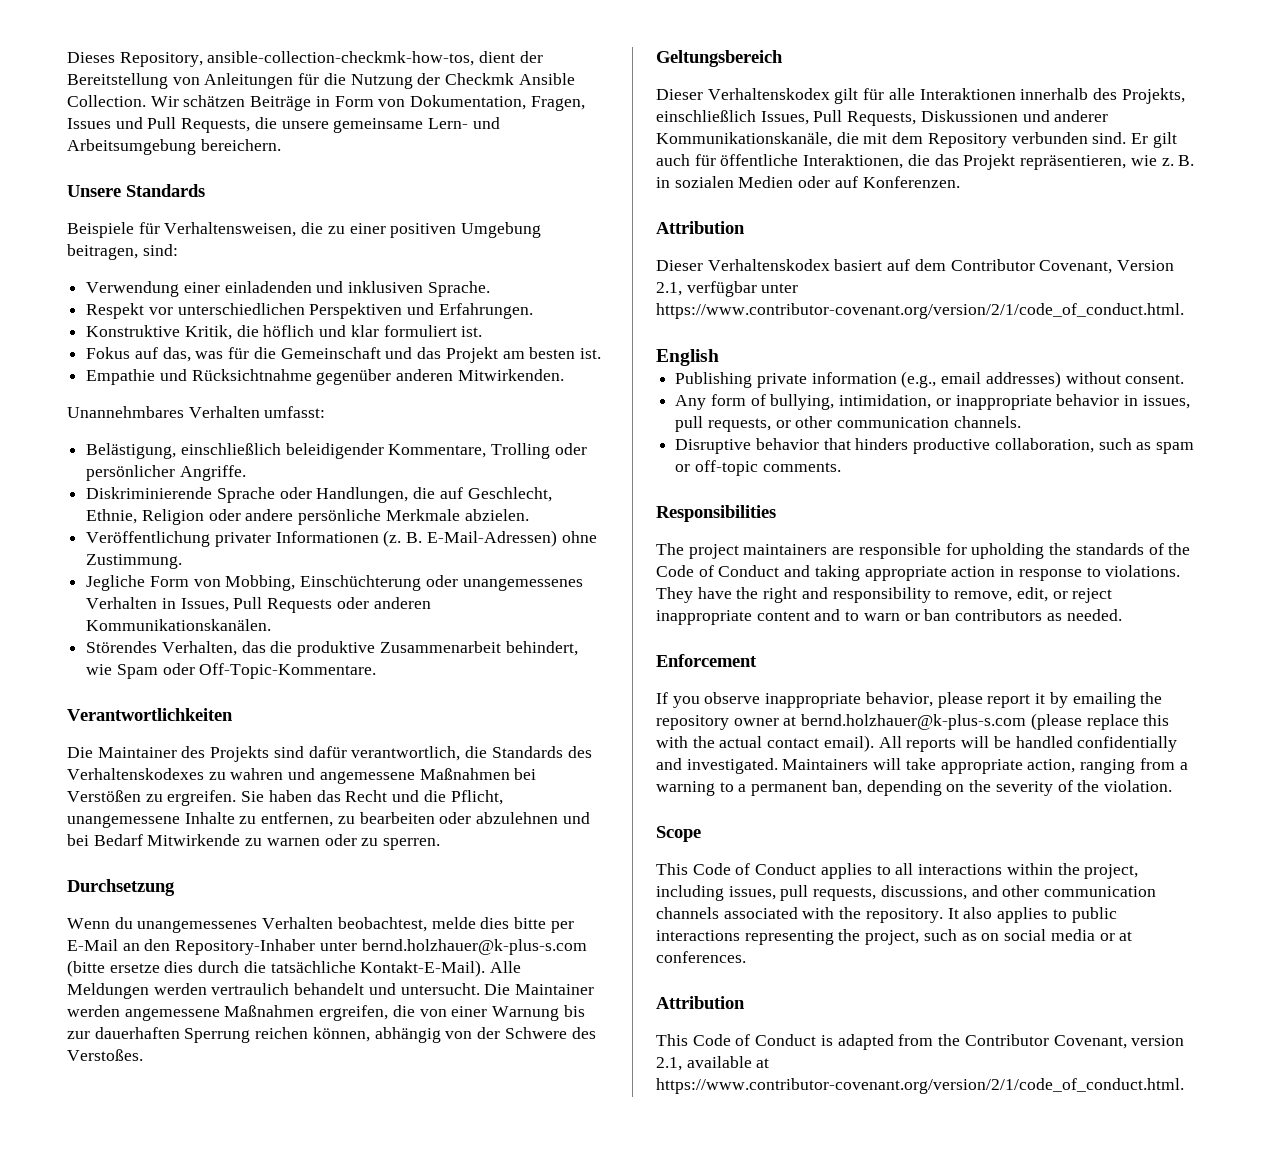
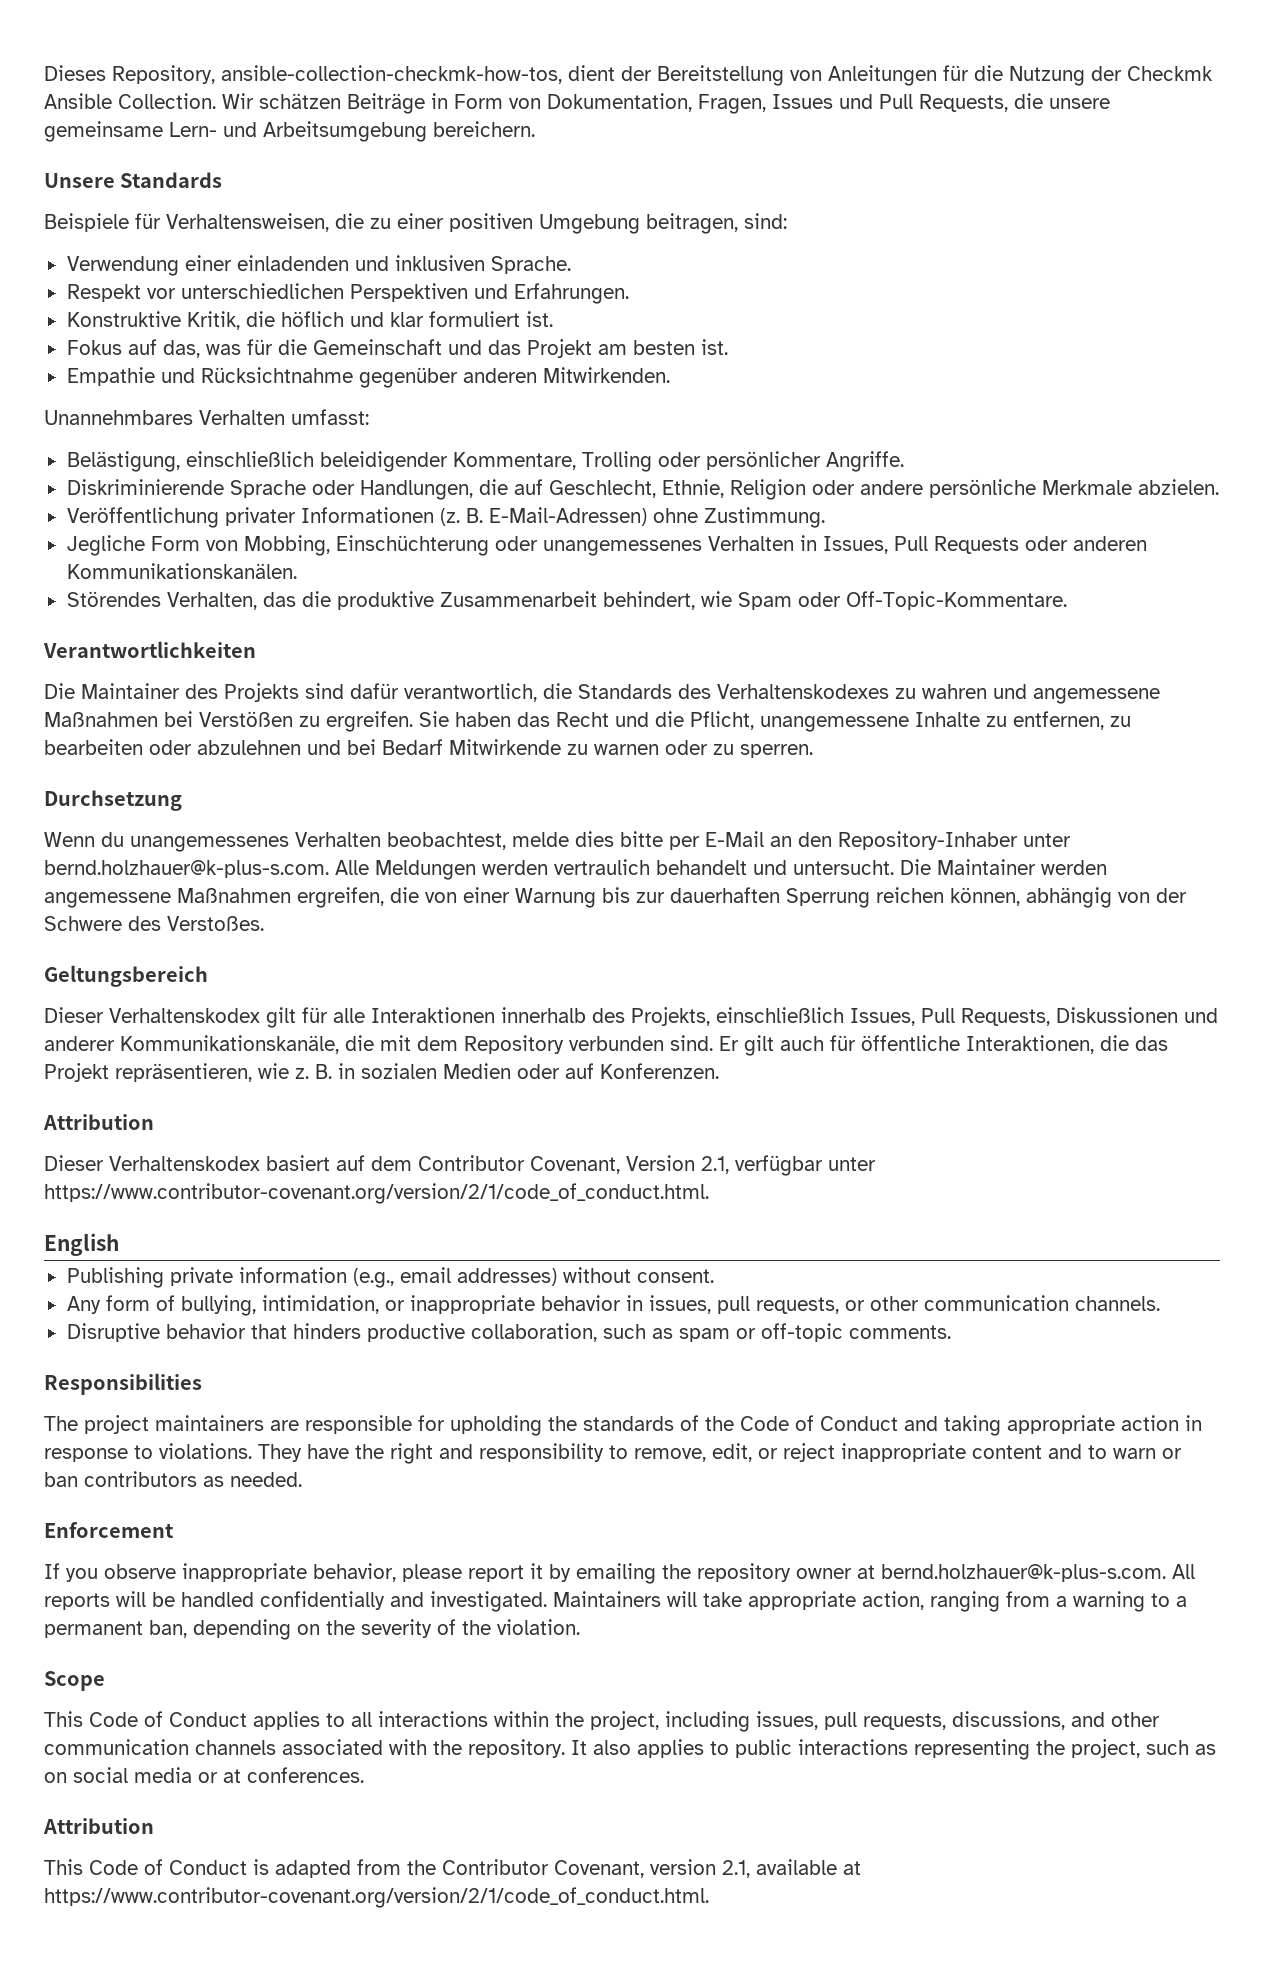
[361,939,587,955] [67,960,486,977] bernd.holzhauer@k-plus-s.com (bitte ersetze dies durch die tatsächliche Kontakt-E-Mail). -> [44,860,329,878] bernd.holzhauer@k-plus-s.com.
[801,713,1170,730] [656,735,874,752] bernd.holzhauer@k-plus-s.com (please replace this with the actual contact email). -> [881,1564,1166,1582] bernd.holzhauer@k-plus-s.com.

